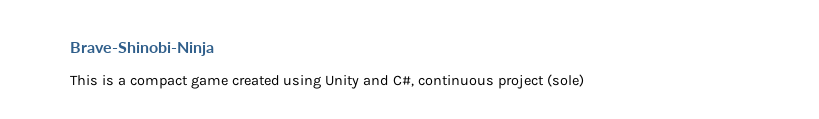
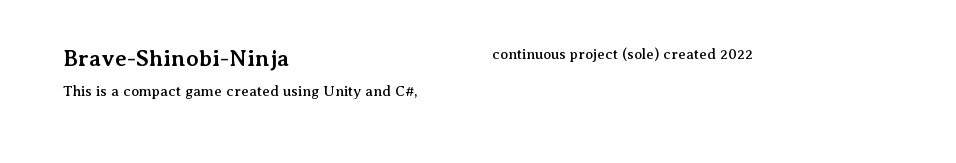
(584, 80) none -> [663,48,753,59] created 2022

